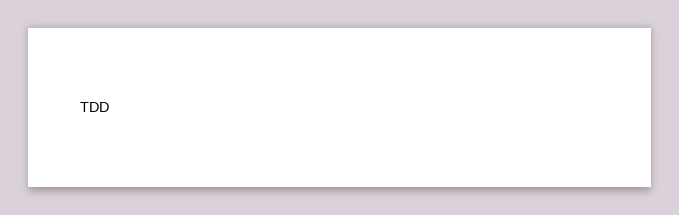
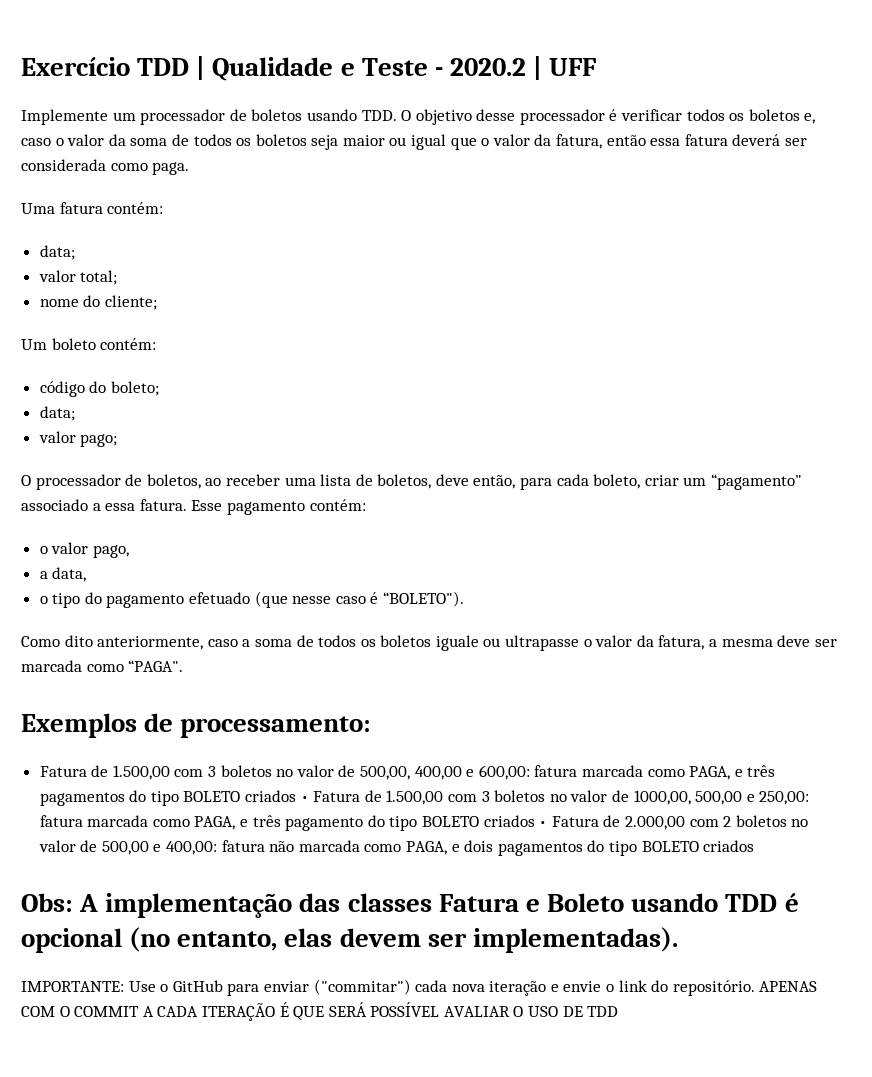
(80, 107) none -> [21,56,598,81] [21,109,816,125] [21,134,807,150] [21,159,190,175] [21,202,164,214] [39,245,75,260] [38,270,118,285] [39,295,157,310] [21,338,157,350] [39,381,159,397] [39,406,75,421] [38,431,118,447] [21,474,803,490] [21,499,366,515] [39,542,129,558] [39,567,87,582] [39,591,465,608] [21,635,837,651] [21,660,184,672] [21,713,372,738] [39,765,776,780] [39,790,810,806] [39,815,809,831] [38,840,755,856] [21,893,799,918] [21,927,678,953] [21,979,818,996] [21,1002,583,1021] Exercício TDD | Qualidade e Teste - 2020.2 | UFF // Implemente um processador de boletos usando TDD. O objetivo desse processador é verificar todos os boletos e, caso o valor da soma de todos os boletos seja maior ou igual que o valor da fatura, então essa fatura deverá ser considerada como paga. // Uma fatura contém: // data; // valor total; // nome do cliente; // Um boleto contém: // código do boleto; // data; // valor pago; // O processador de boletos, ao receber uma lista de boletos, deve então, para cada boleto, criar um “pagamento" associado a essa fatura. Esse pagamento contém: // o valor pago, // a data, // o tipo do pagamento efetuado (que nesse caso é “BOLETO"). // Como dito anteriormente, caso a soma de todos os boletos iguale ou ultrapasse o valor da fatura, a mesma deve ser marcada como “PAGA". // Exemplos de processamento: // Fatura de 1.500,00 com 3 boletos no valor de 500,00, 400,00 e 600,00: fatura marcada como PAGA, e três pagamentos do tipo BOLETO criados • Fatura de 1.500,00 com 3 boletos no valor de 1000,00, 500,00 e 250,00: fatura marcada como PAGA, e três pagamento do tipo BOLETO criados • Fatura de 2.000,00 com 2 boletos no valor de 500,00 e 400,00: fatura não marcada como PAGA, e dois pagamentos do tipo BOLETO criados // Obs: A implementação das classes Fatura e Boleto usando TDD é opcional (no entanto, elas devem ser implementadas). // IMPORTANTE: Use o GitHub para enviar ("commitar") cada nova iteração e envie o link do repositório. APENAS COM O COMMIT A CADA ITERAÇÃO É QUE SERÁ POSSÍVEL AVALIAR O USO DE

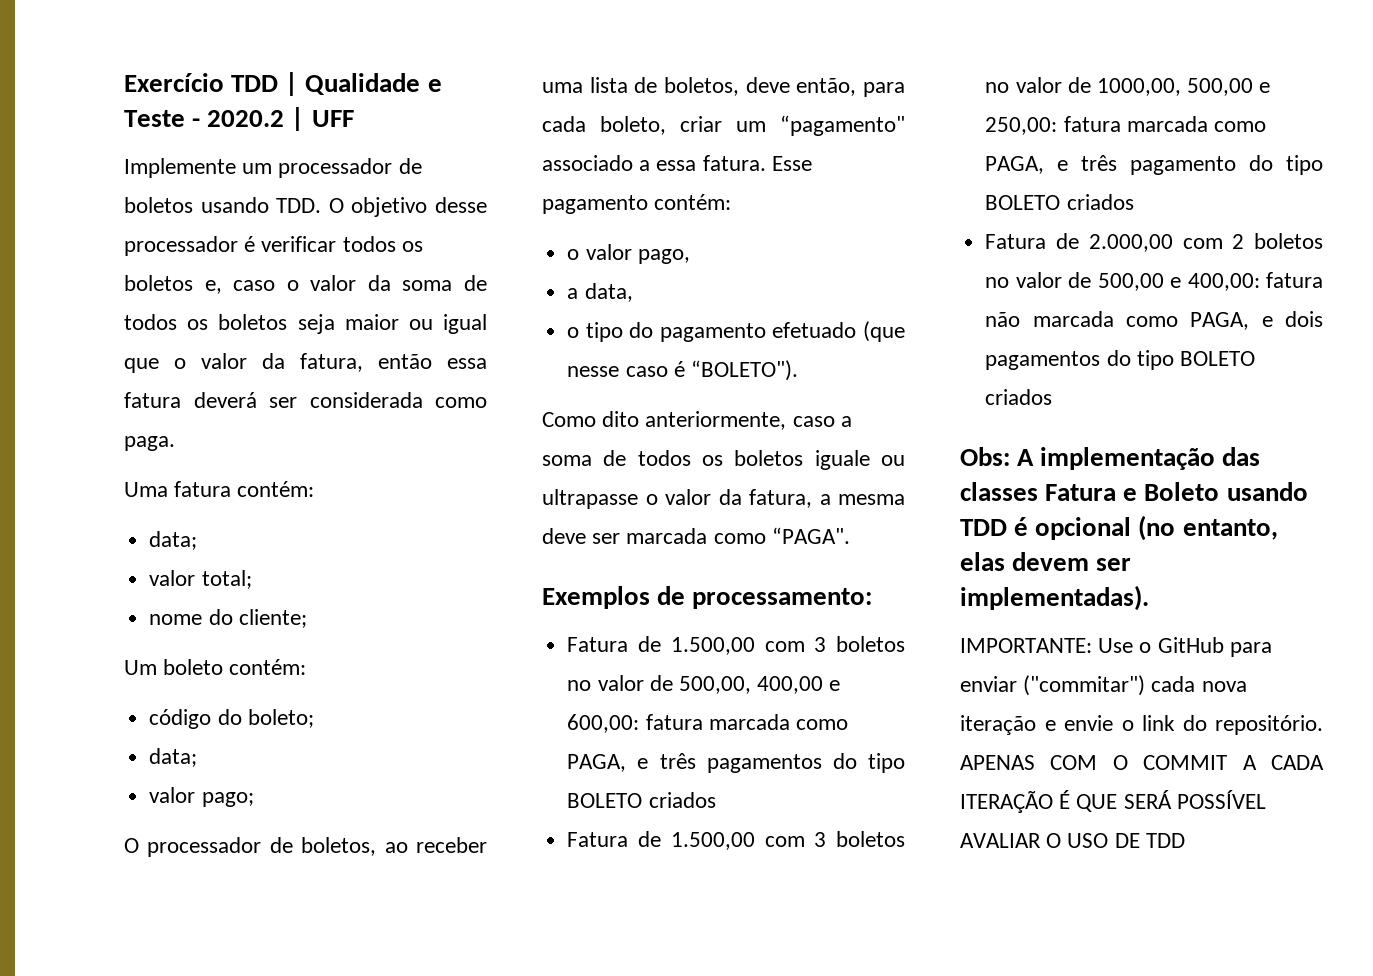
[300,796,309,802] • -> (716, 800) //
[539,821,548,827] • -> (1134, 202) //

